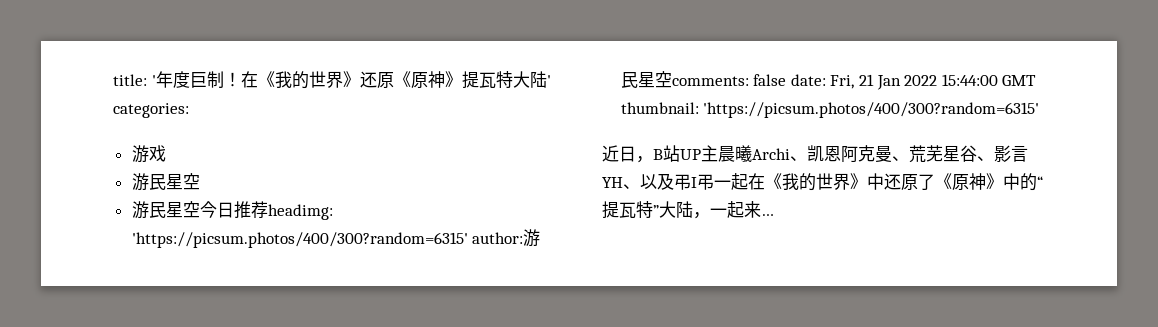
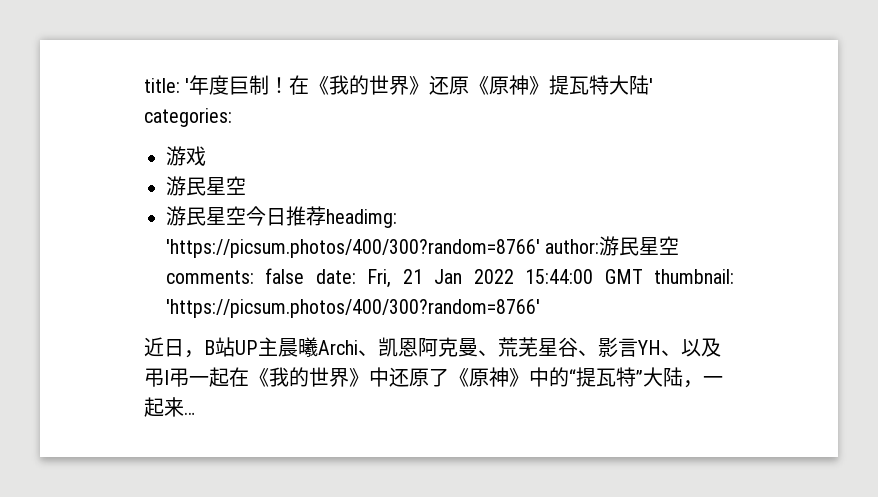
[131,232,468,248] 'https://picsum.photos/400/300?random=6315' -> [166,239,540,258] 'https://picsum.photos/400/300?random=8766'
[703,102,1040,118] 'https://picsum.photos/400/300?random=6315' -> [166,299,540,318] 'https://picsum.photos/400/300?random=8766'

